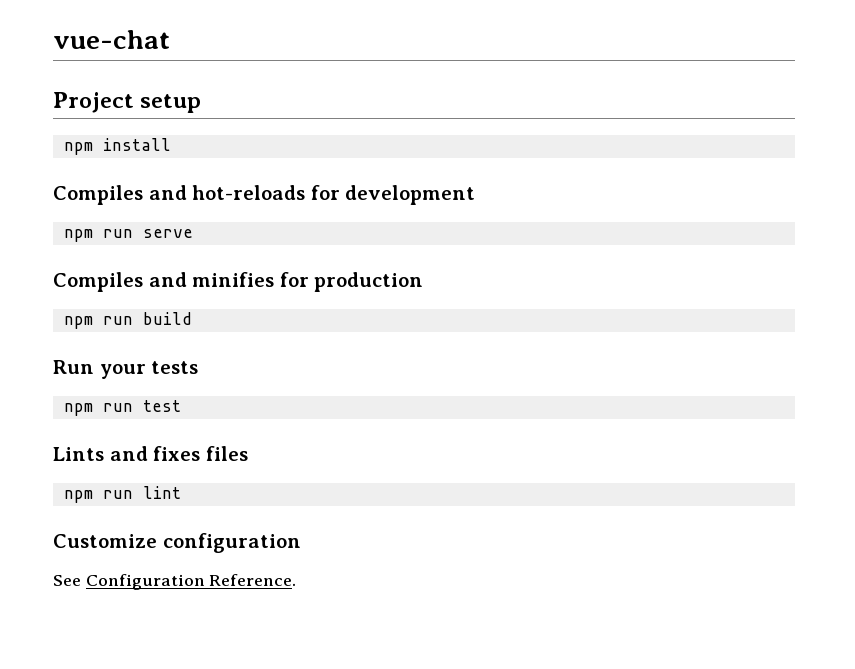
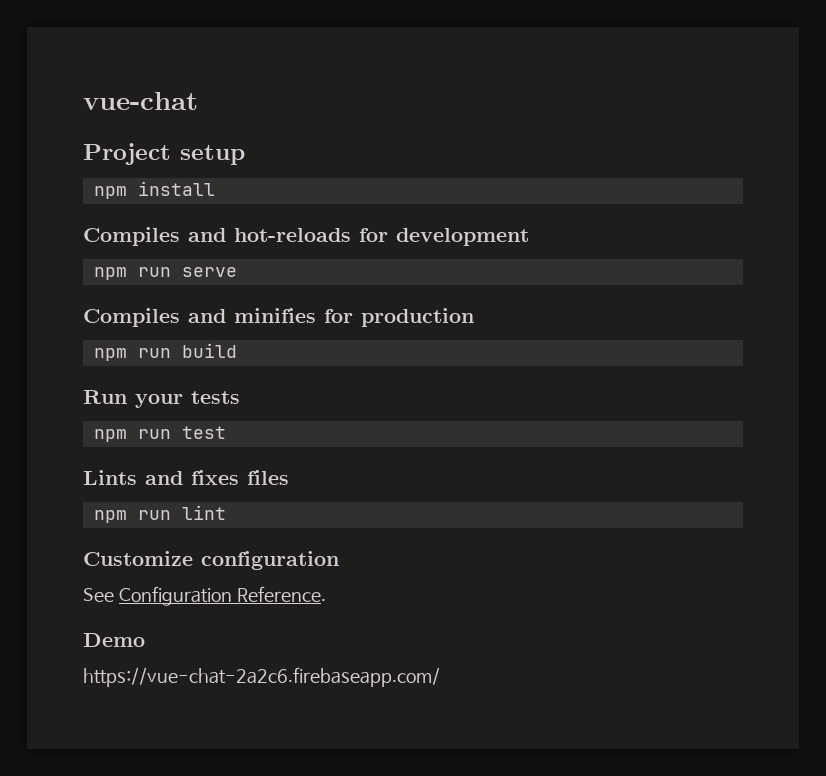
(297, 580) none -> [83,633,145,647] [83,667,440,687] // Demo // https://vue-chat-2a2c6.firebaseapp.com/

